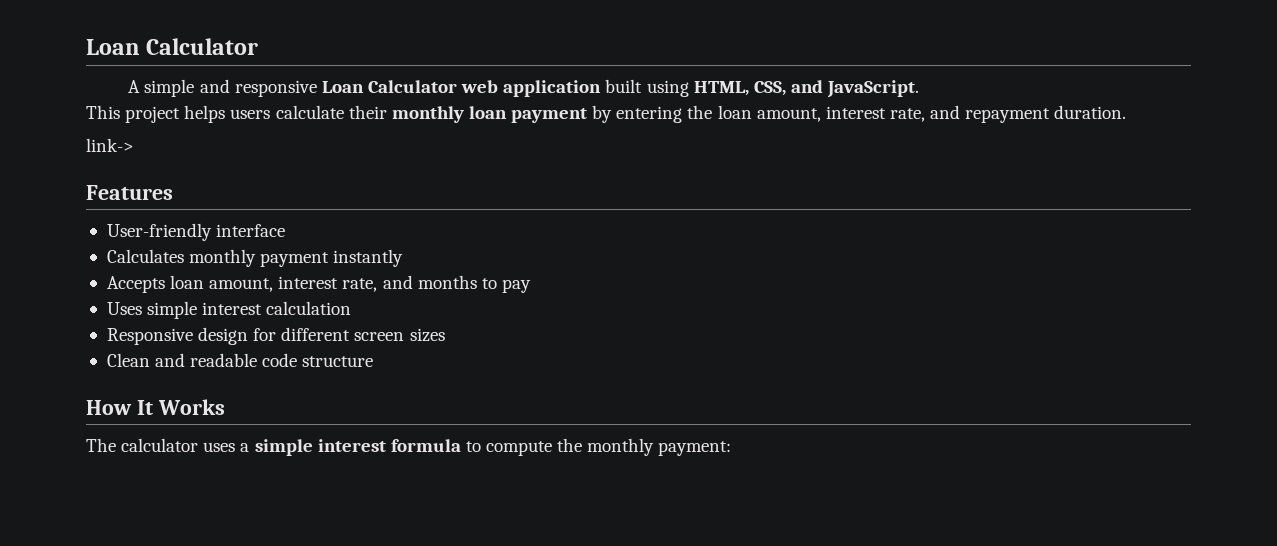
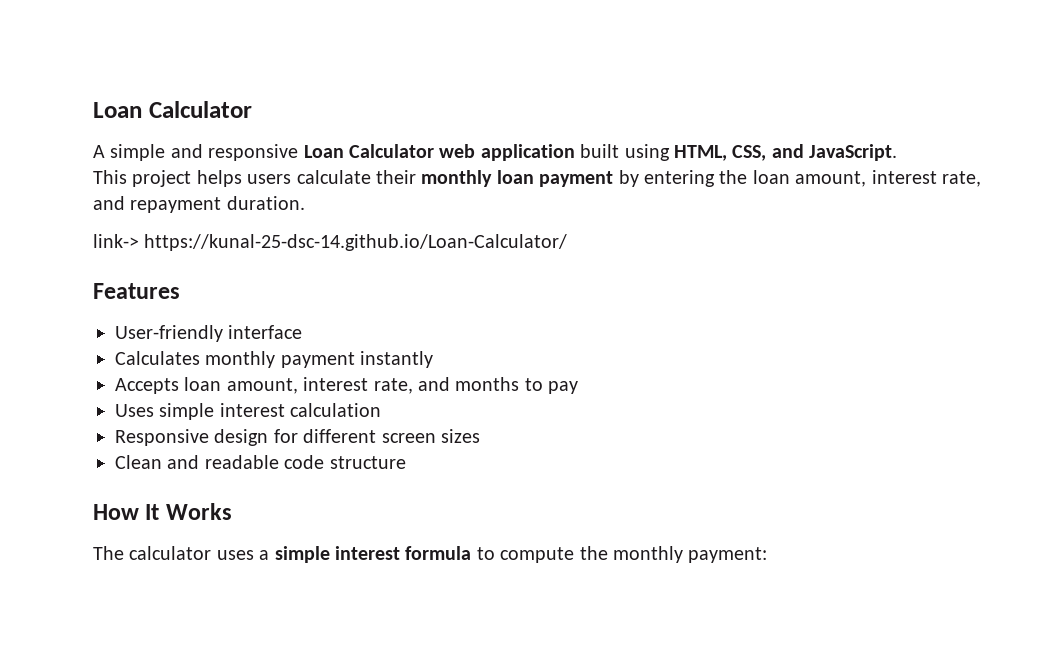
(134, 145) none -> [144,234,568,251] https://kunal-25-dsc-14.github.io/Loan-Calculator/

